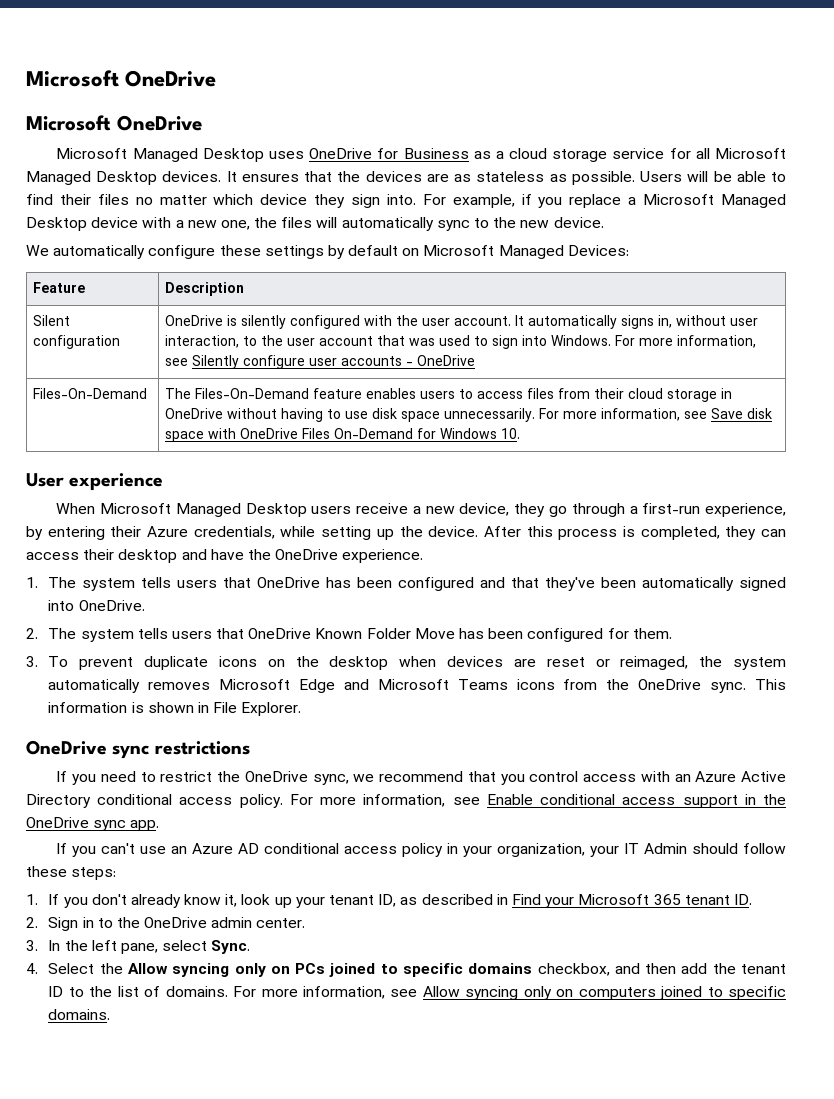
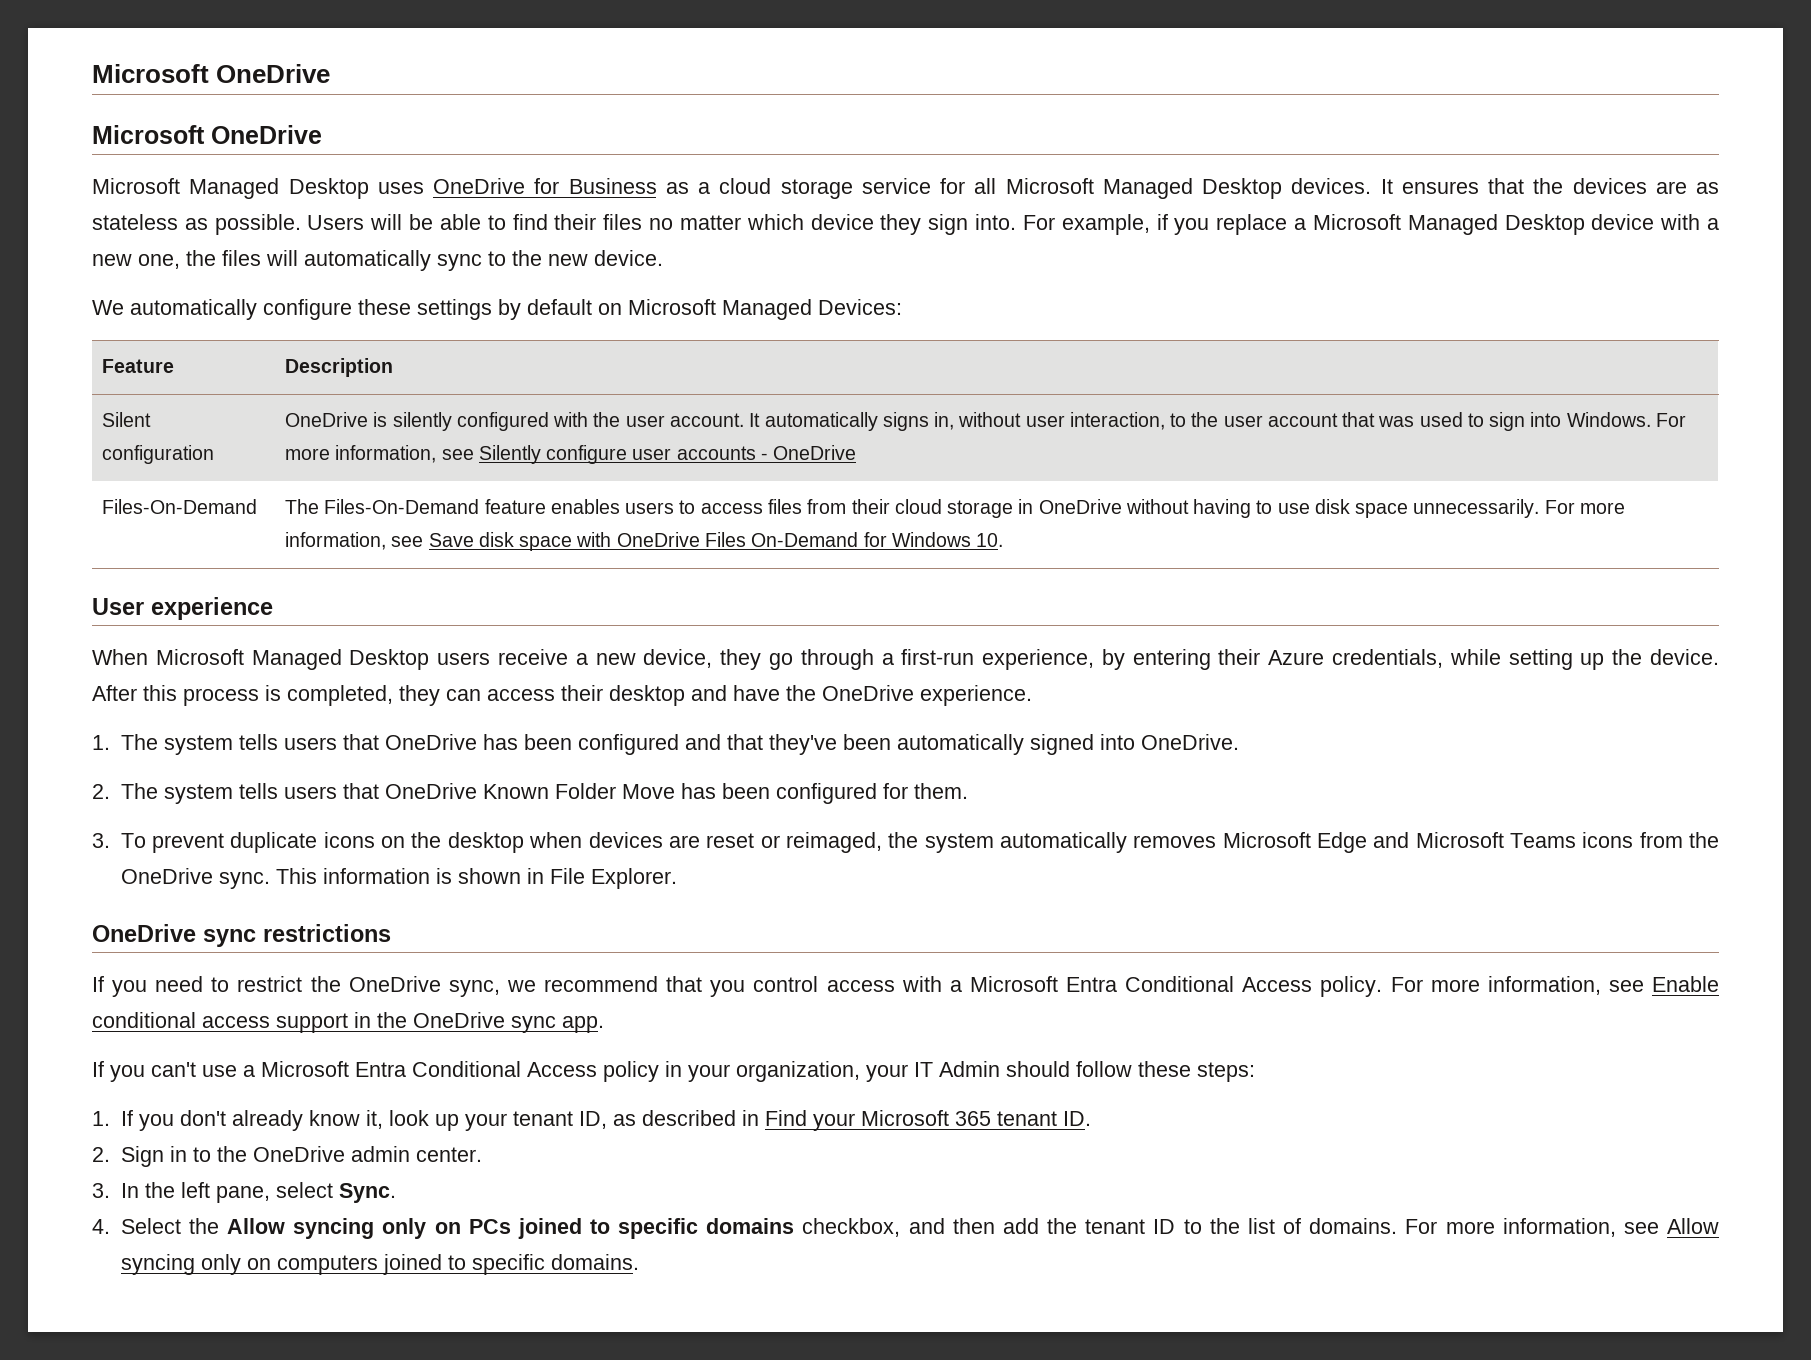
[674,771,787,782] [26,794,233,808] an Azure Active Directory conditional access -> [949,976,1313,992] a Microsoft Entra Conditional Access
[171,843,398,854] an Azure AD conditional access -> [243,1061,597,1077] a Microsoft Entra Conditional Access

